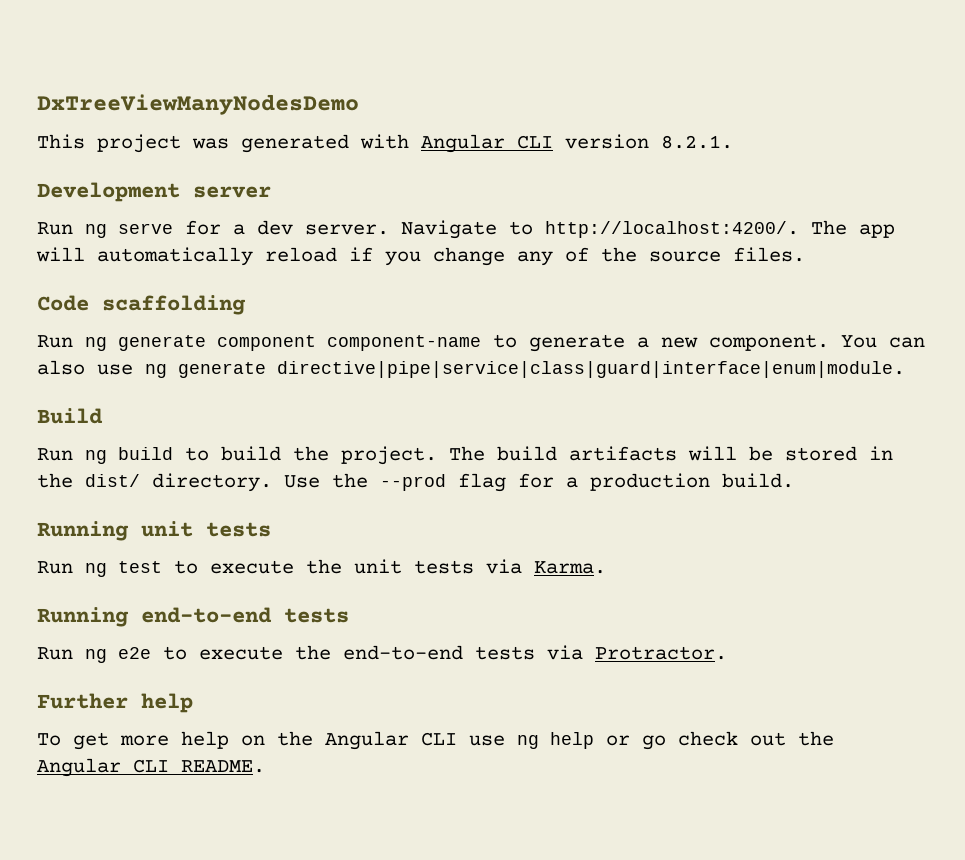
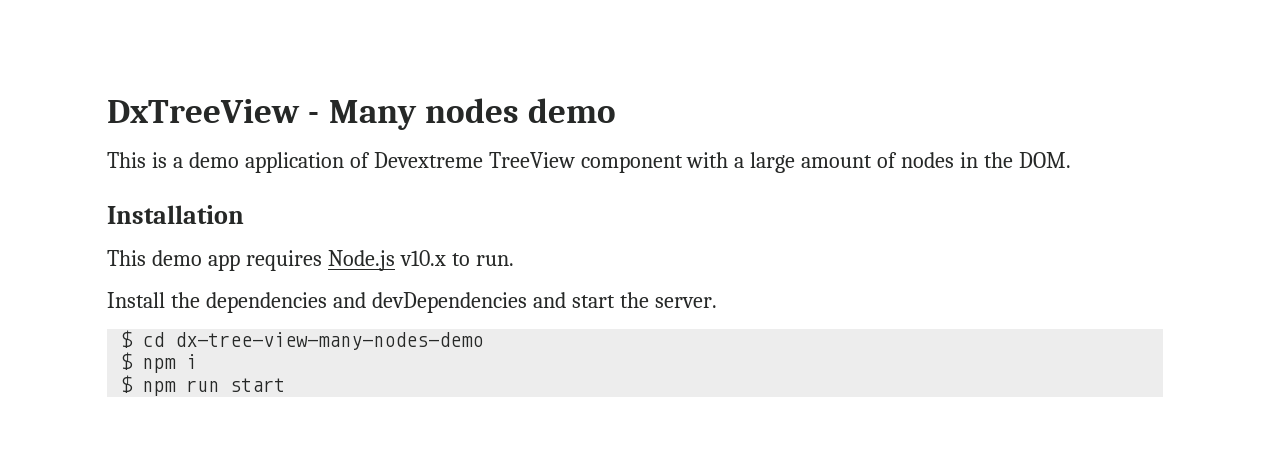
[37,94,359,115] [37,134,733,153] [37,182,271,202] [37,220,895,239] [36,247,805,266] [37,295,246,315] [37,334,925,352] [37,360,905,378] [37,408,103,424] [37,446,893,465] [37,473,794,492] [37,521,271,541] [37,559,606,577] [37,607,349,627] [37,645,727,663] [37,693,193,713] [37,731,834,750] [37,758,265,777] DxTreeViewManyNodesDemo // This project was generated with Angular CLI version 8.2.1. // Development server // Run ng serve for a dev server. Navigate to http://localhost:4200/. The app will automatically reload if you change any of the source files. // Code scaffolding // Run ng generate component component-name to generate a new component. You can also use ng generate directive|pipe|service|class|guard|interface|enum|module. // Build // Run ng build to build the project. The build artifacts will be stored in the dist/ directory. Use the --prod flag for a production build. // Running unit tests // Run ng test to execute the unit tests via Karma. // Running end-to-end tests // Run ng e2e to execute the end-to-end tests via Protractor. // Further help // To get more help on the Angular CLI use ng help or go check out the Angular CLI README. -> [107,98,617,130] [107,152,1071,173] [107,205,244,224] [107,250,514,271] [107,292,717,313] [120,330,484,350] [120,352,198,373] [120,375,286,396] DxTreeView - Many nodes demo // This is a demo application of Devextreme TreeView component with a large amount of nodes in the DOM. // Installation // This demo app requires Node.js v10.x to run. // Install the dependencies and devDependencies and start the server. // $ cd dx-tree-view-many-nodes-demo // $ npm i // $ npm run start

